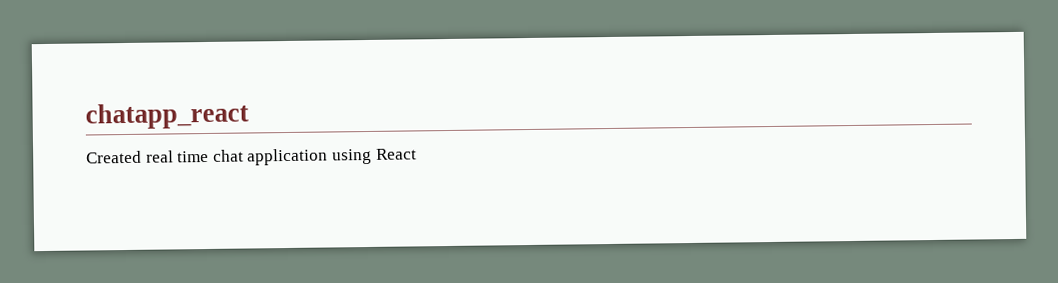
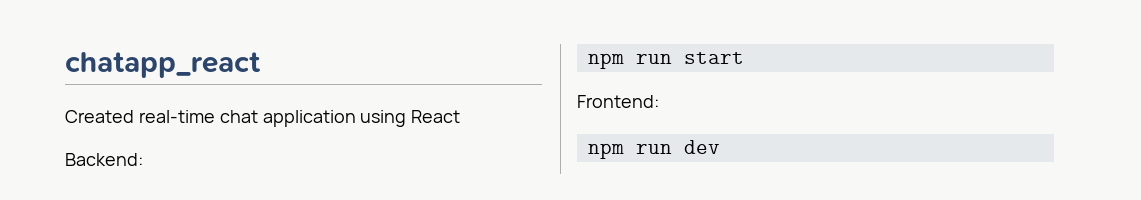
[145,150,210,163] real time -> [138,110,215,123] real-time
(417, 154) none -> [65,153,143,166] [587,52,744,69] [577,95,659,108] [587,140,720,159] // Backend: // npm run start // Frontend: // npm run dev

